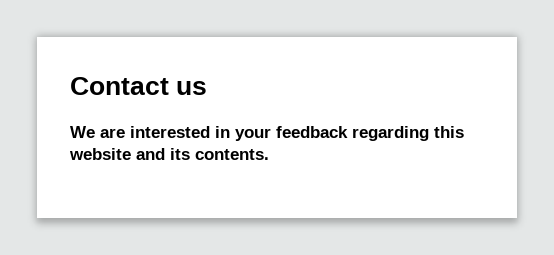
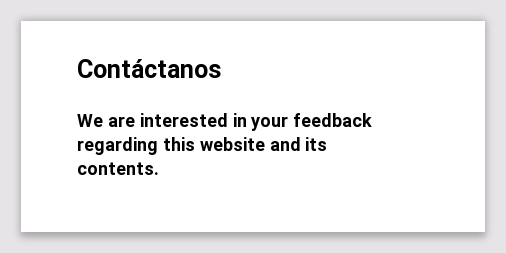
[70,77,208,95] Contact us -> [77,59,221,78] Contáctanos

